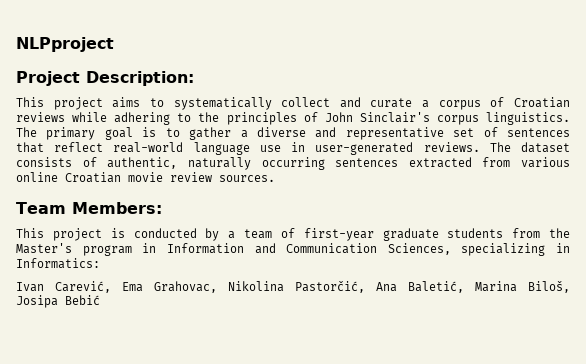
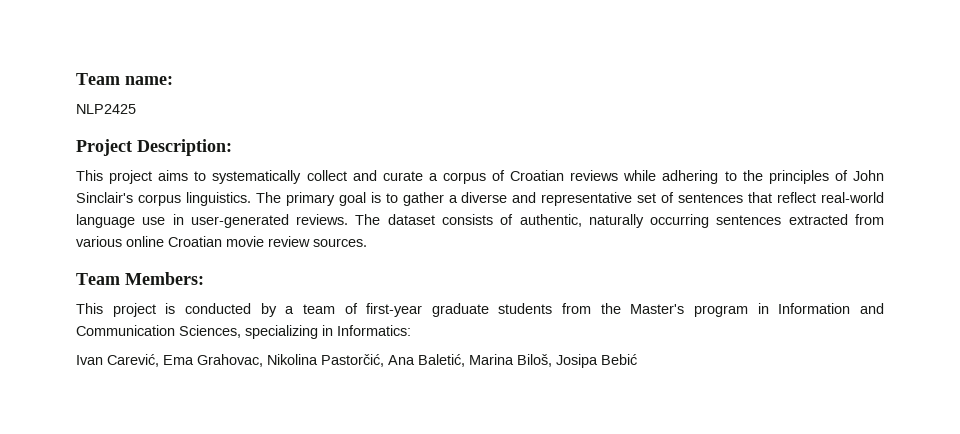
[16,37,114,52] NLPproject -> [76,73,173,85] [76,104,136,114] Team name: // NLP2425

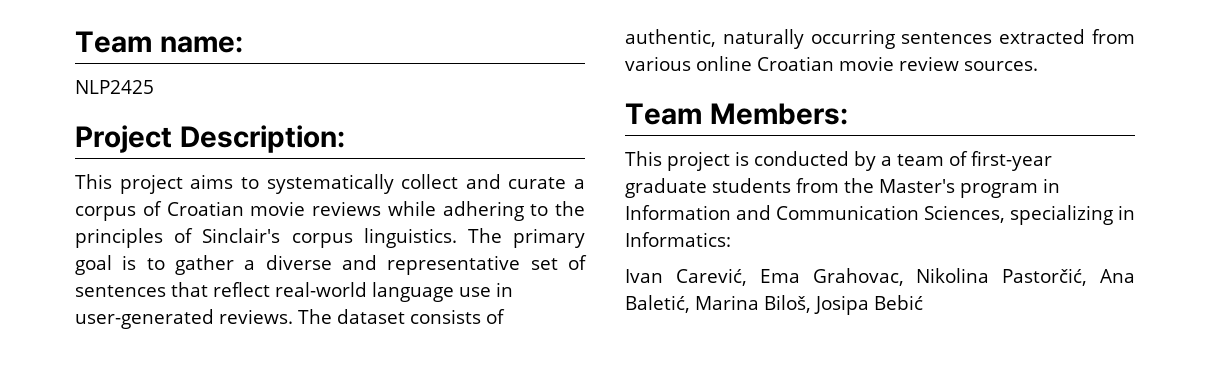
(565, 175) none -> [250,201,306,216] movie
[852,170,884,181] John -> (194, 235) none

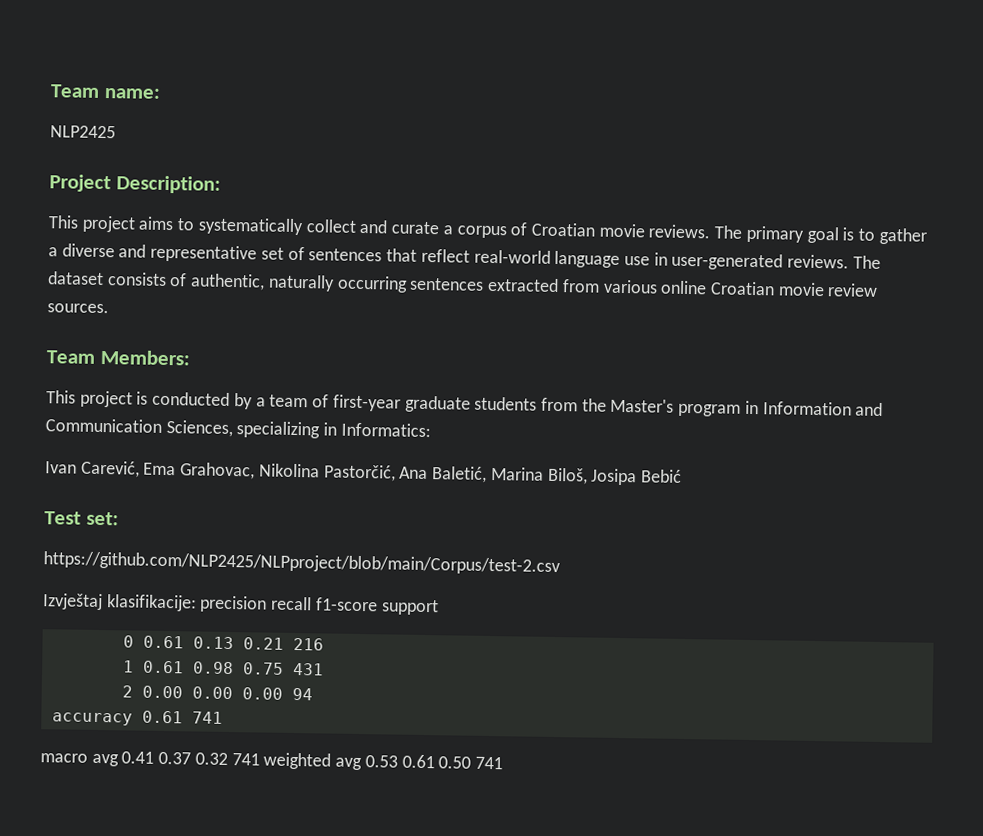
[312,201,585,221] [75,228,457,248] reviews while adhering to the principles of Sinclair's corpus linguistics. -> [648,224,711,239] reviews.
(923, 302) none -> [44,511,119,526] [43,551,560,576] [43,593,439,616] [122,635,324,651] [122,660,324,676] [121,685,313,701] [51,710,223,726] [40,751,503,771] // Test set: // https://github.com/NLP2425/NLPproject/blob/main/Corpus/test-2.csv // Izvještaj klasifikacije: precision recall f1-score support // 0 0.61 0.13 0.21 216 // 1 0.61 0.98 0.75 431 // 2 0.00 0.00 0.00 94 // accuracy 0.61 741 // macro avg 0.41 0.37 0.32 741 weighted avg 0.53 0.61 0.50 741

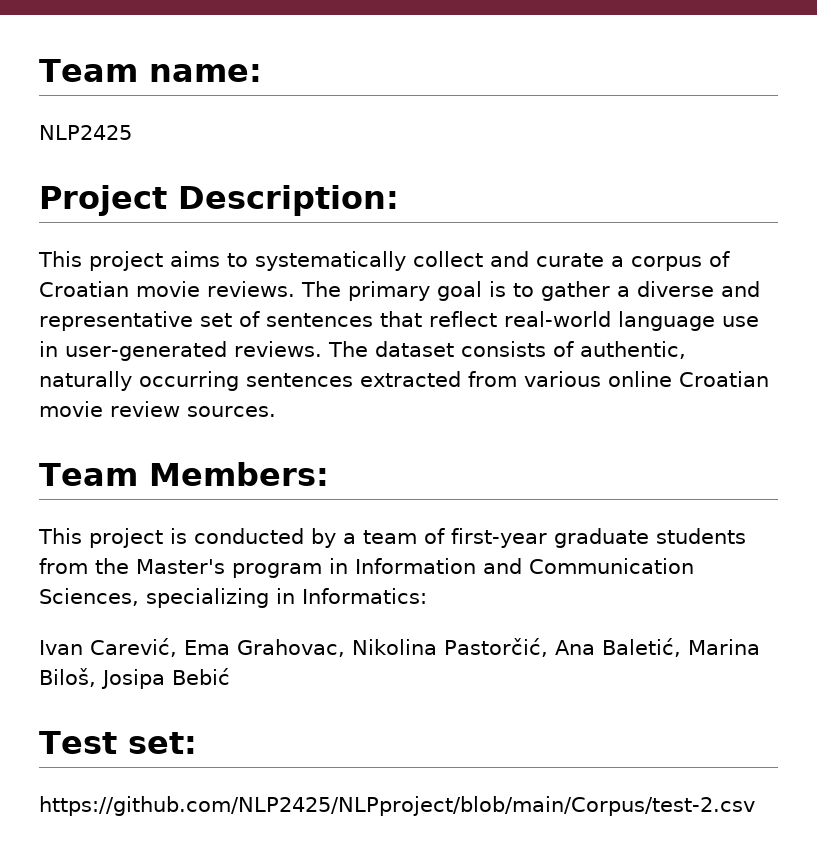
[43,593,439,616] [122,635,324,651] [122,660,324,676] [121,685,313,701] [51,710,223,726] [40,751,503,771] // Izvještaj klasifikacije: precision recall f1-score support // 0 0.61 0.13 0.21 216 // 1 0.61 0.98 0.75 431 // 2 0.00 0.00 0.00 94 // accuracy 0.61 741 // macro avg 0.41 0.37 0.32 741 weighted avg 0.53 0.61 0.50 741 -> (755, 806) none

